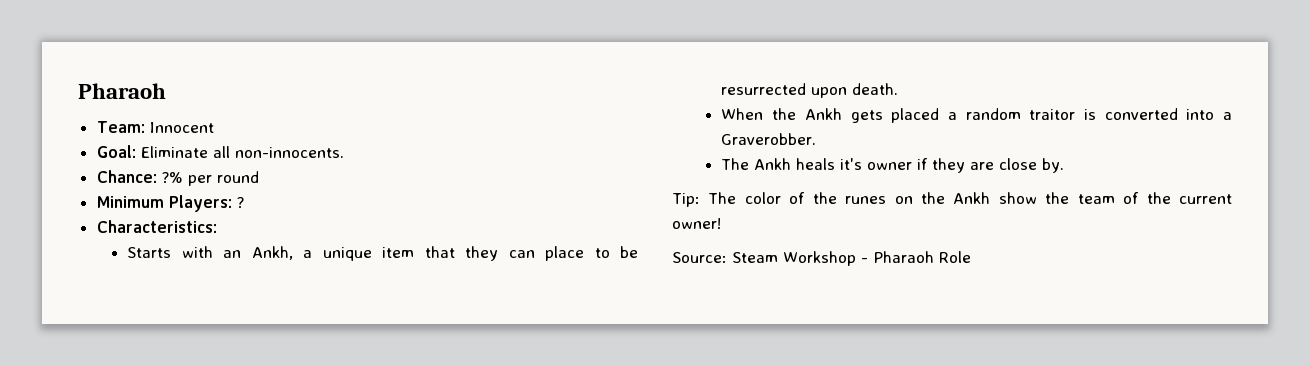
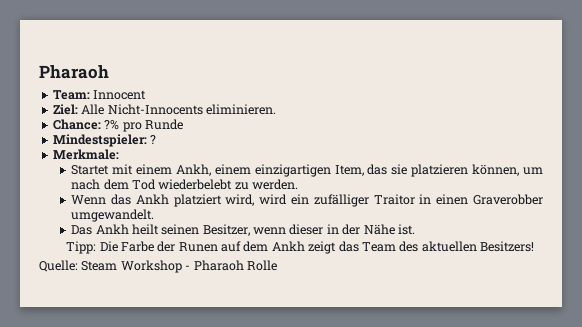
[96,145,344,158] [96,170,259,186] [96,195,244,212] [96,220,217,233] [127,246,638,261] [721,83,899,98] [721,108,1232,123] [721,133,817,145] [721,158,1065,173] [672,192,1232,207] [672,218,721,229] [672,252,727,263] Goal: Eliminate all non-innocents. // Chance: ?% per round // Minimum Players: ? // Characteristics: // Starts with an Ankh, a unique item that they can place to be resurrected upon death. // When the Ankh gets placed a random traitor is converted into a Graverobber. // The Ankh heals it's owner if they are close by. // Tip: The color of the runes on the Ankh show the team of the current owner! // Source: -> [52,104,276,115] [52,119,183,132] [52,134,157,147] [52,149,119,160] [71,164,543,177] [71,179,299,190] [71,194,543,207] [71,209,155,222] [71,224,415,236] [66,241,535,254] [39,260,78,272] Ziel: Alle Nicht-Innocents eliminieren. // Chance: ?% pro Runde // Mindestspieler: ? // Merkmale: // Startet mit einem Ankh, einem einzigartigen Item, das sie platzieren können, um nach dem Tod wiederbelebt zu werden. // Wenn das Ankh platziert wird, wird ein zufälliger Traitor in einen Graverobber umgewandelt. // Das Ankh heilt seinen Besitzer, wenn dieser in der Nähe ist. // Tipp: Die Farbe der Runen auf dem Ankh zeigt das Team des aktuellen Besitzers! // Quelle:
[939,251,971,263] Role -> [246,260,277,271] Rolle

